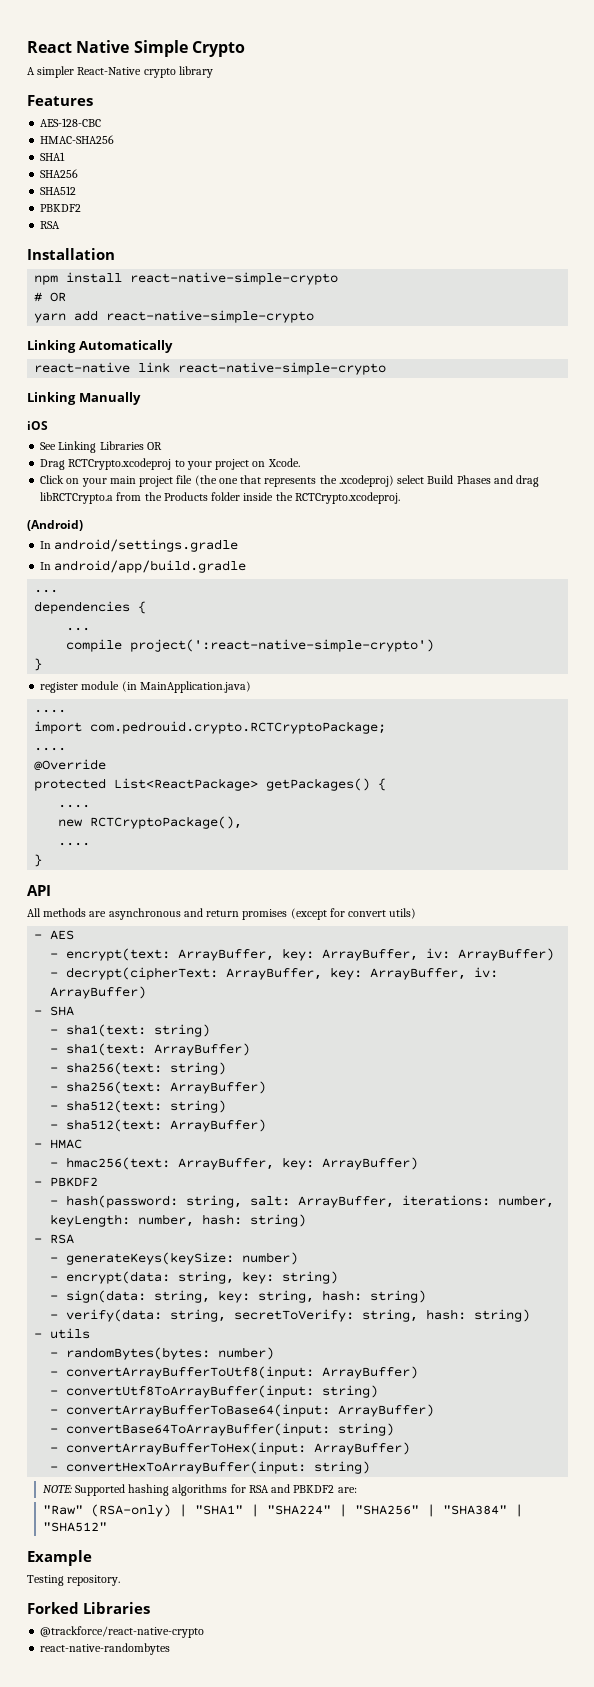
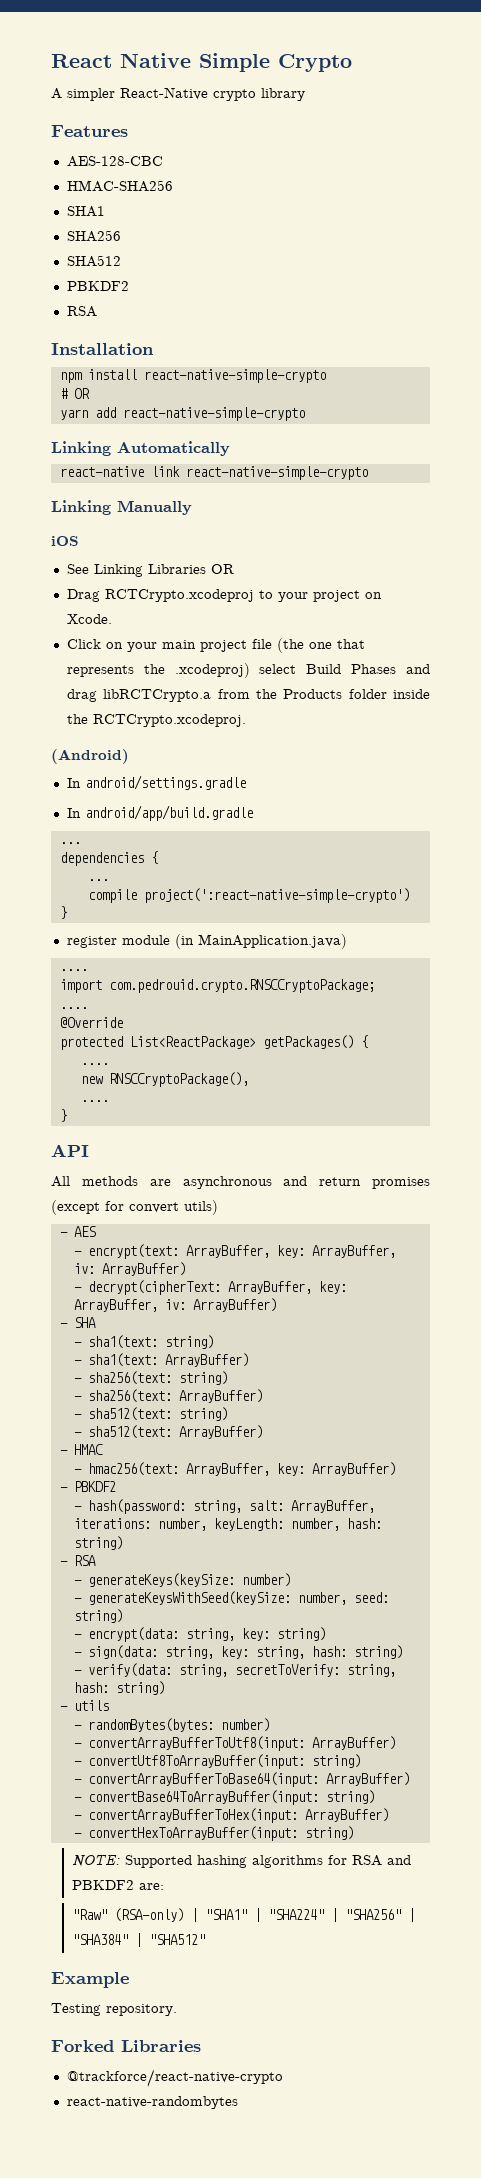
[90,721,387,734] com.pedrouid.crypto.RCTCryptoPackage; -> [108,979,375,993] com.pedrouid.crypto.RNSCCryptoPackage;
[90,816,243,829] RCTCryptoPackage(), -> [108,1072,249,1087] RNSCCryptoPackage(),
(299, 1258) none -> [73,1591,389,1605] [73,1609,123,1623] // - generateKeysWithSeed(keySize: number, seed: string)

